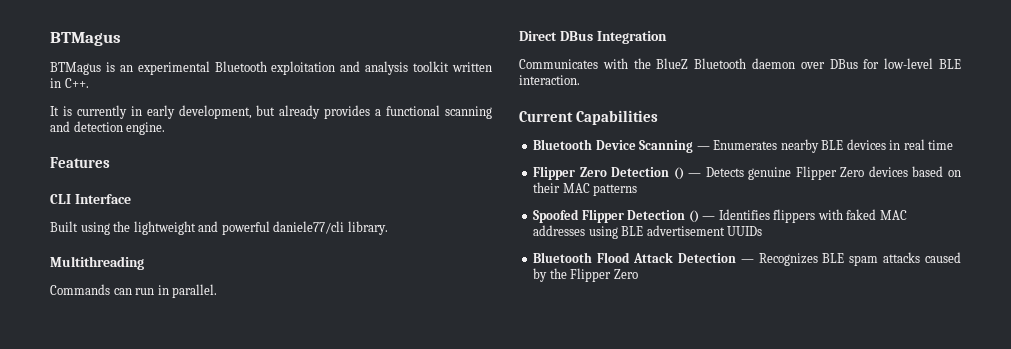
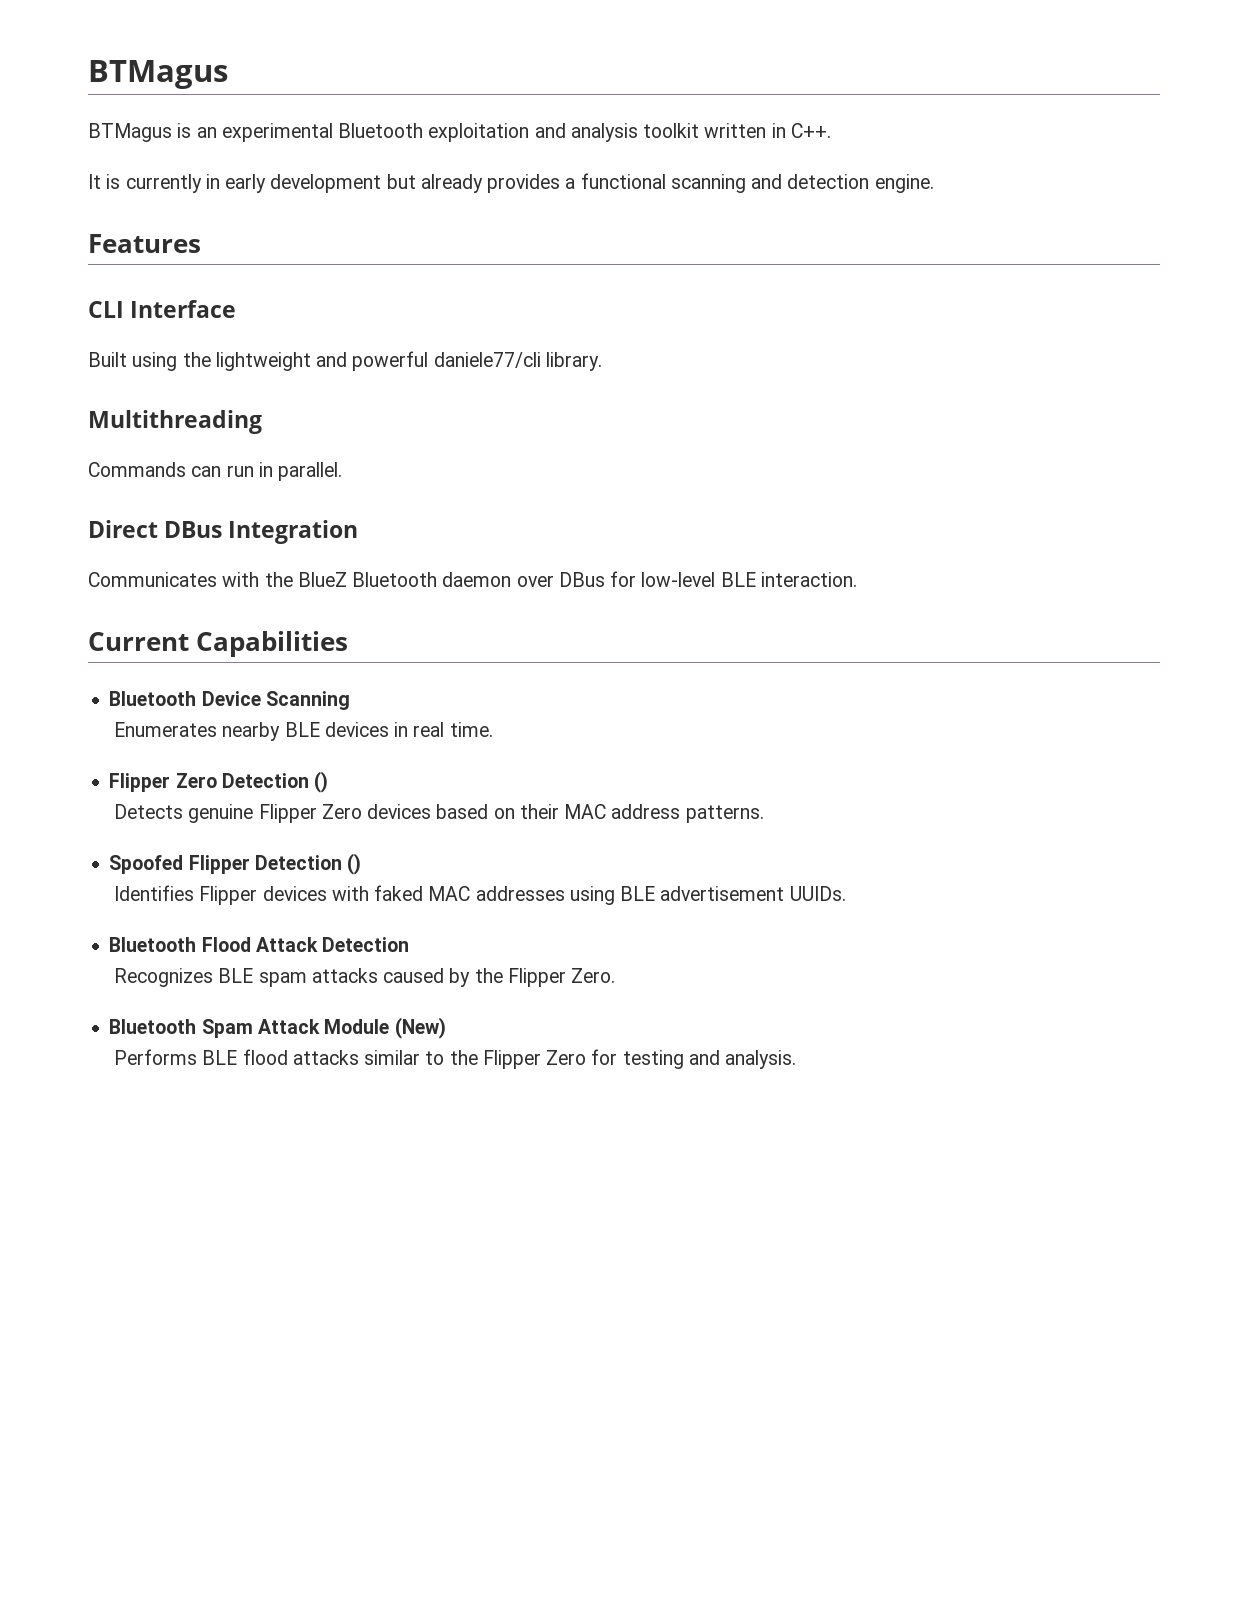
[178,105,252,119] development, -> [270,174,382,193] development
[696,146,710,150] — -> (350, 700) //
[928,140,954,150] time -> [449,722,493,737] time.
[688,173,702,177] — -> (329, 782) //
[593,184,638,196] patterns -> [611,804,764,823] address patterns.
[702,209,816,223] — Identifies flippers -> [114,885,327,905] // Identifies Flipper devices
[727,226,763,236] UUIDs -> [789,886,846,901] UUIDs.
[740,259,754,263] — -> (410, 944) //
[613,269,638,279] Zero -> [571,968,616,983] [109,1017,446,1039] [114,1049,797,1069] Zero. // Bluetooth Spam Attack Module (New) // Performs BLE flood attacks similar to the Flipper Zero for testing and analysis.

